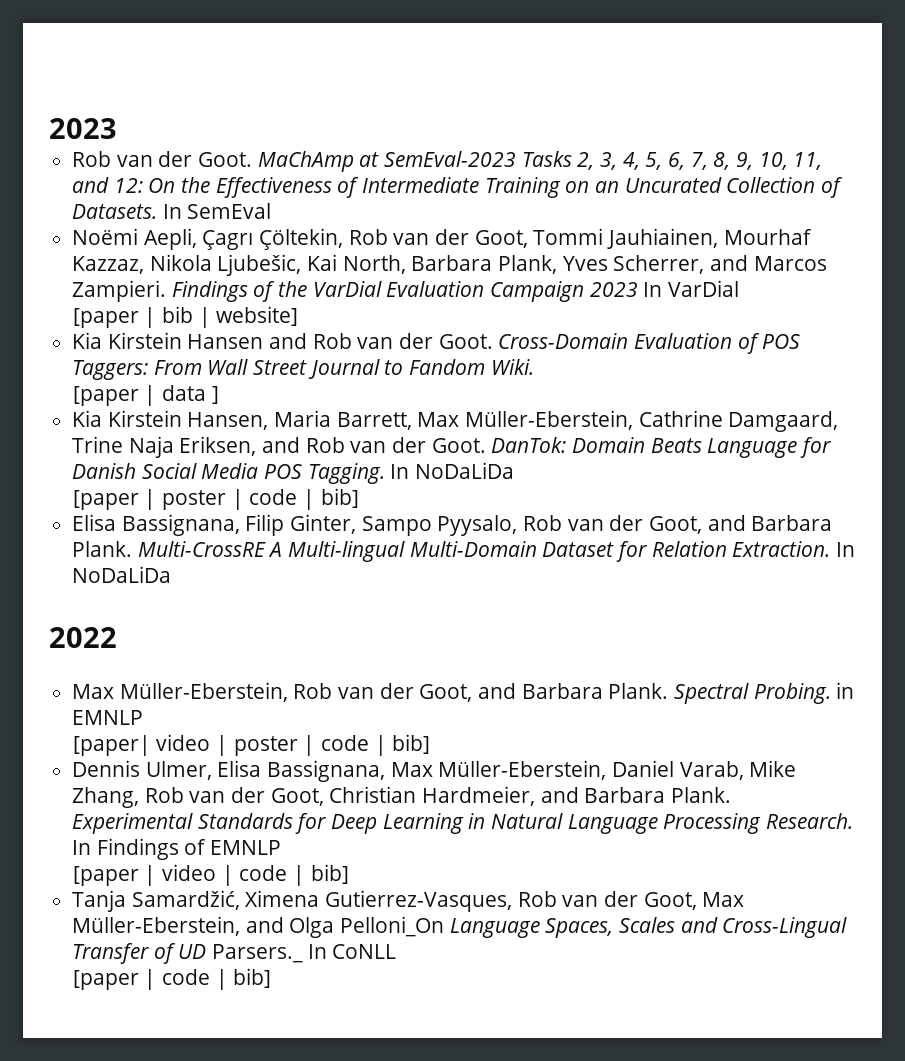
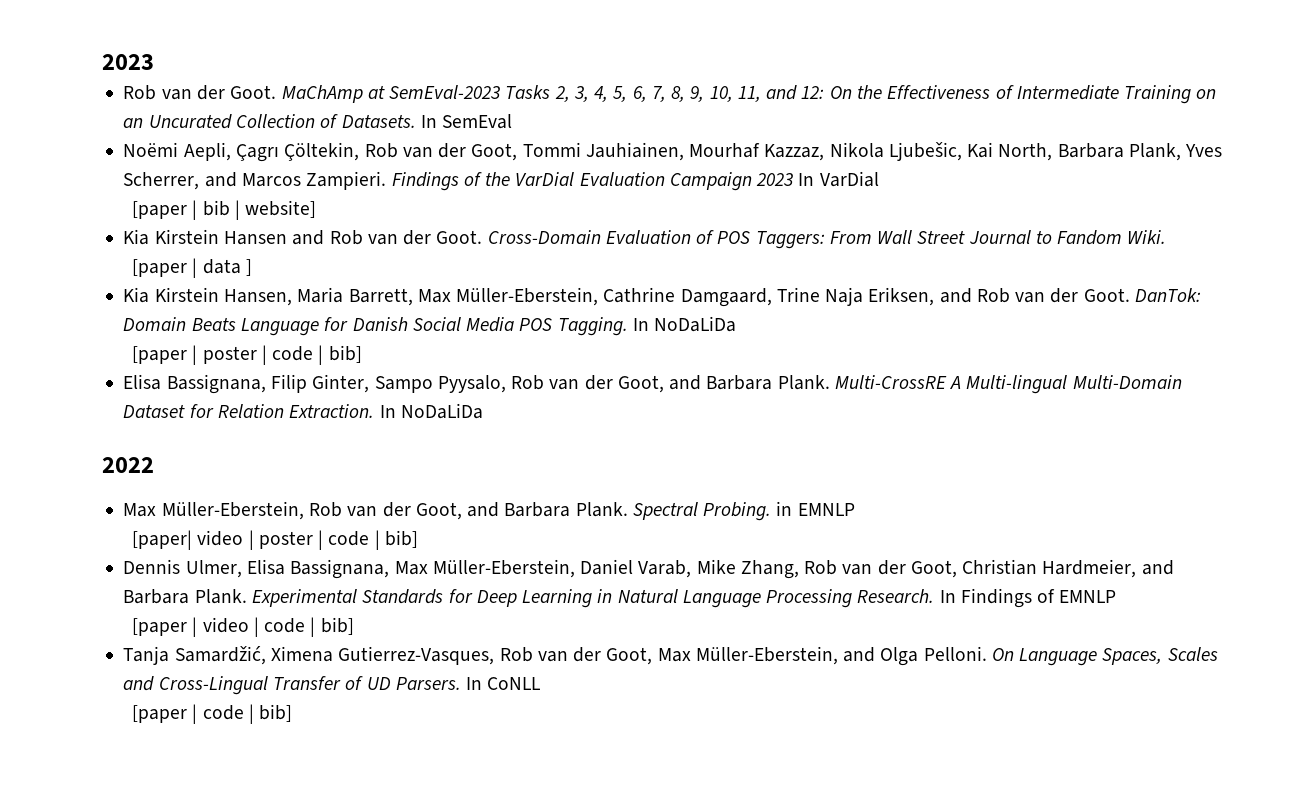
[340,916,445,937] Pelloni_On -> [923,646,1014,661] Pelloni. On
[212,944,304,963] Parsers._ -> [395,677,461,690] Parsers.

